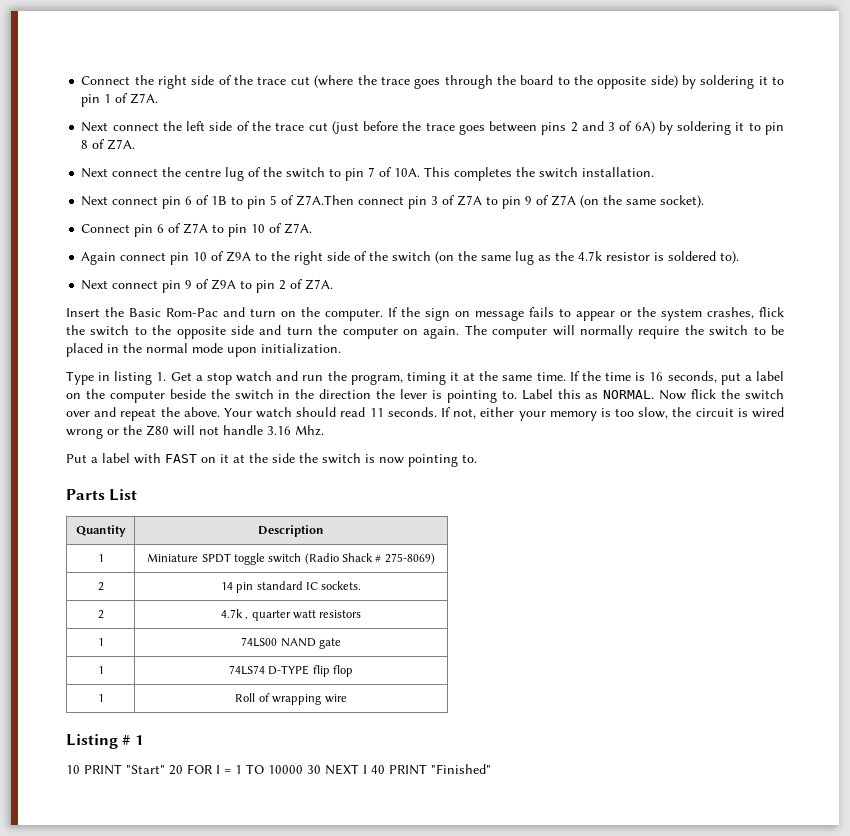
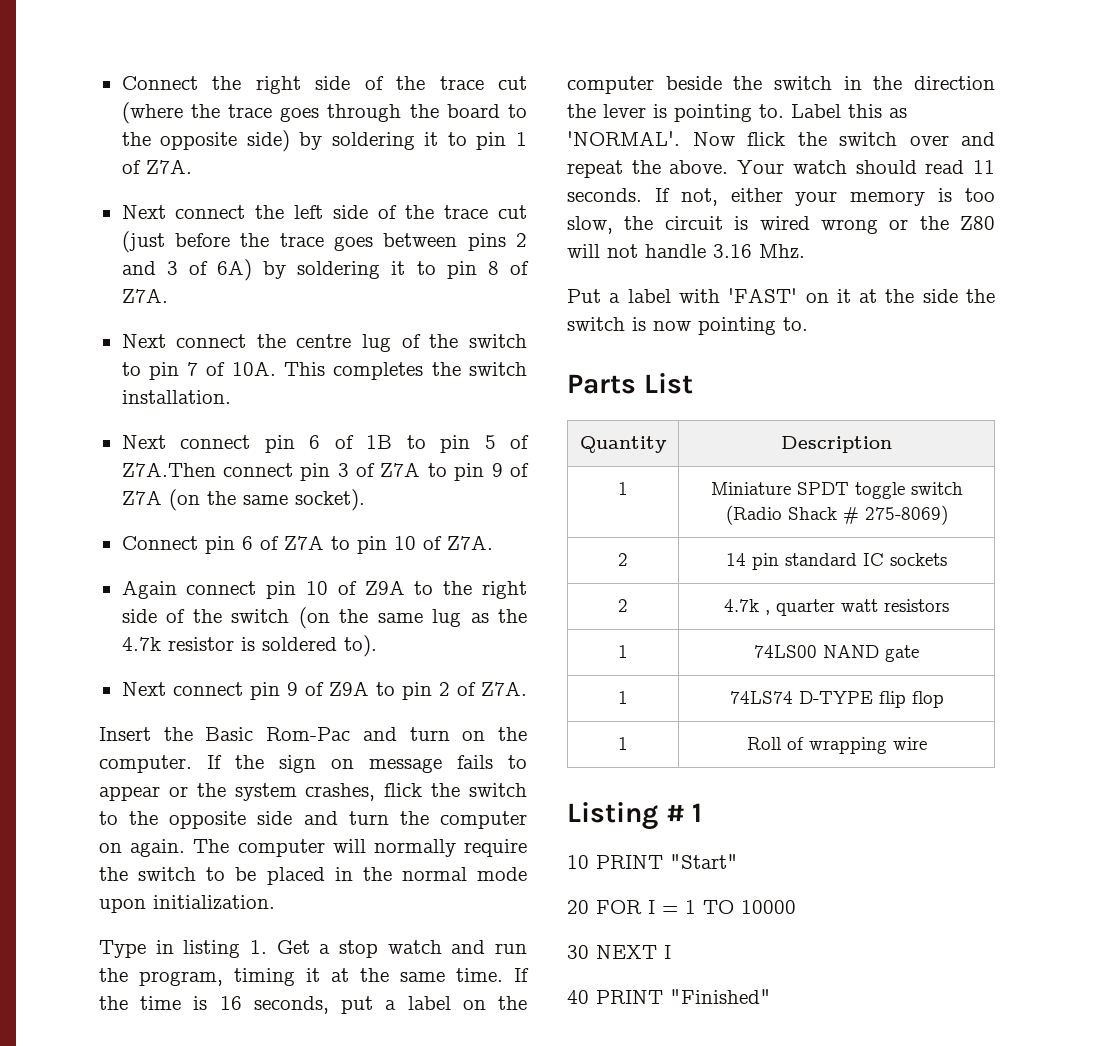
[603,390,655,399] NORMAL. -> [567,131,680,146] 'NORMAL'.
[165,454,197,463] FAST -> [728,288,798,303] 'FAST'
[321,581,362,590] sockets. -> [890,553,947,566] sockets
(165, 769) none -> (738, 861) //
(303, 769) none -> (796, 907) //
(367, 769) none -> (671, 952) //

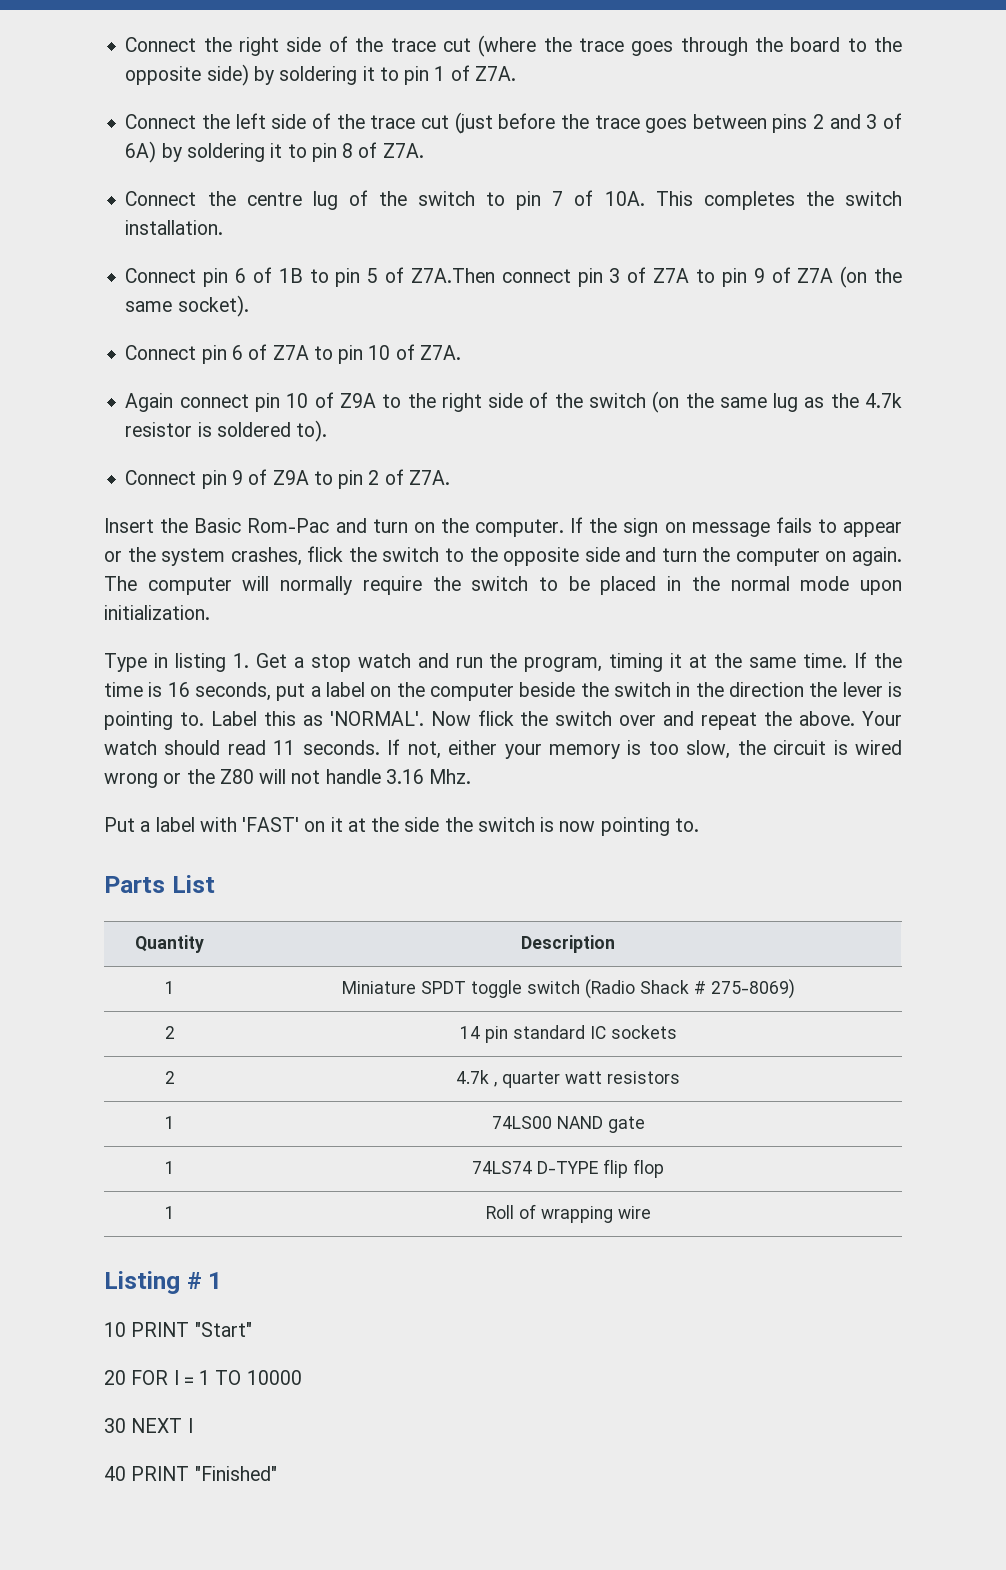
[121,205,246,219] Next connect -> [125,114,197,129] Connect
[121,334,247,348] Next connect -> [125,191,197,206] Connect
[121,435,251,449] Next connect -> [125,268,197,283] Connect
[121,682,243,696] Next connect -> [125,470,197,485] Connect

